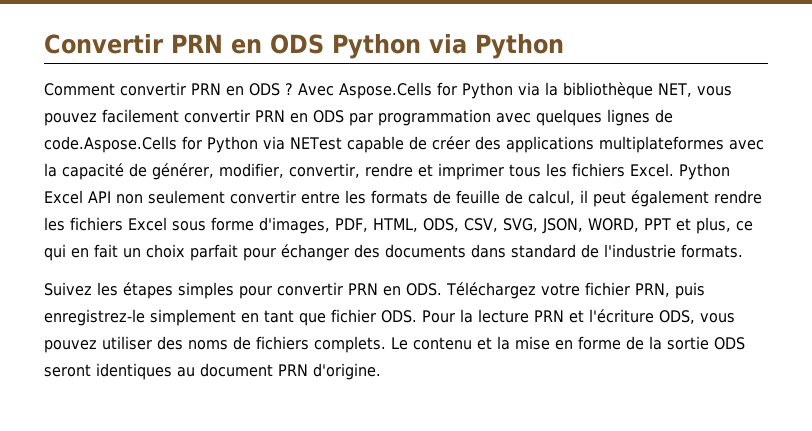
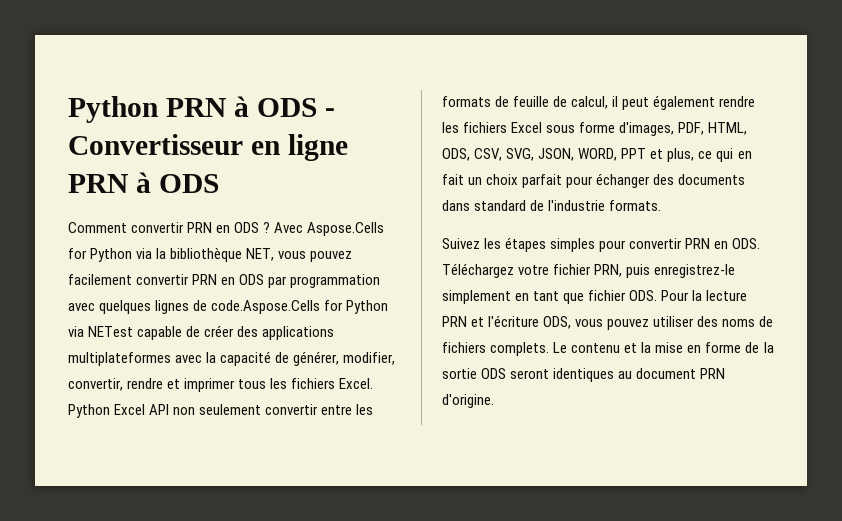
[44,34,564,59] Convertir PRN en ODS Python via Python -> [68,96,335,123] [68,134,348,161] [68,172,219,193] Python PRN à ODS - Convertisseur en ligne PRN à ODS

